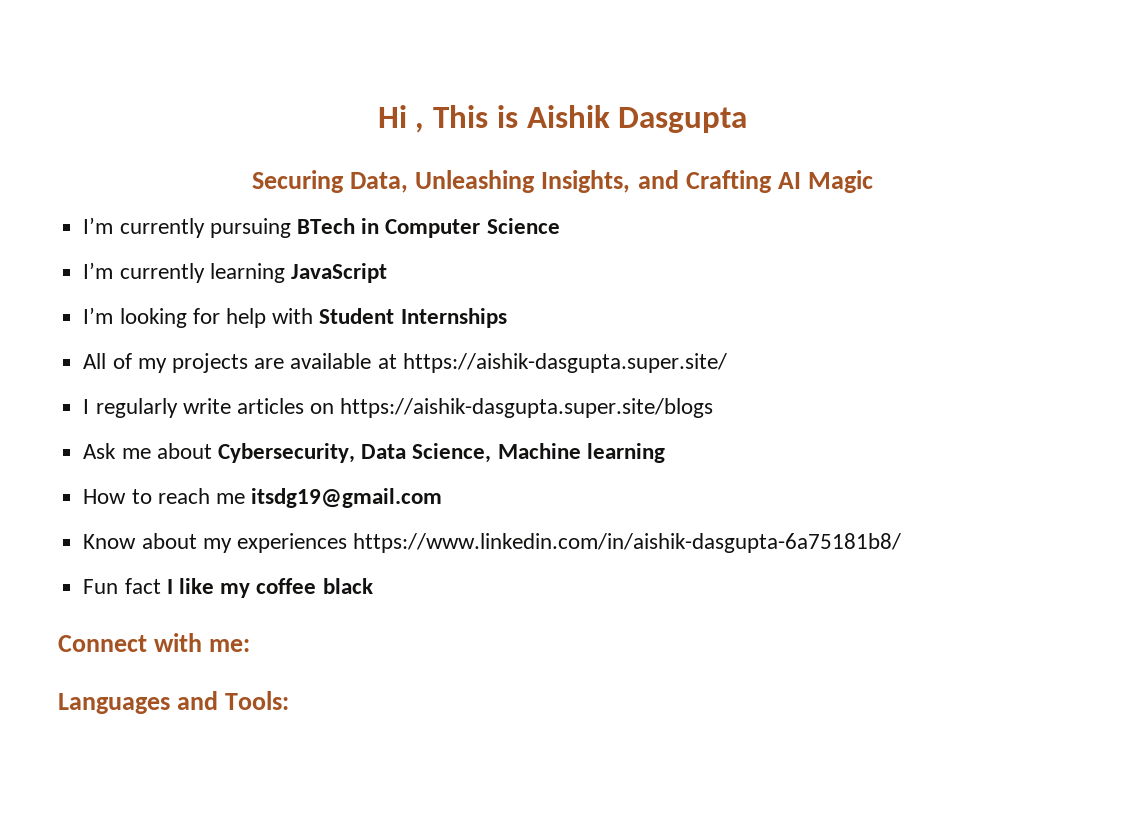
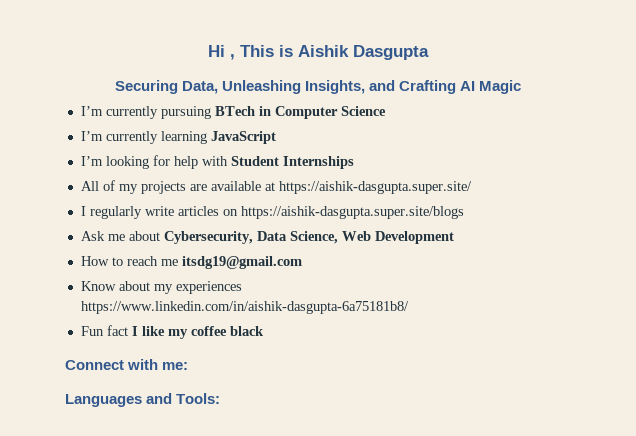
[497,443,665,463] Machine learning -> [341,231,454,244] Web Development

